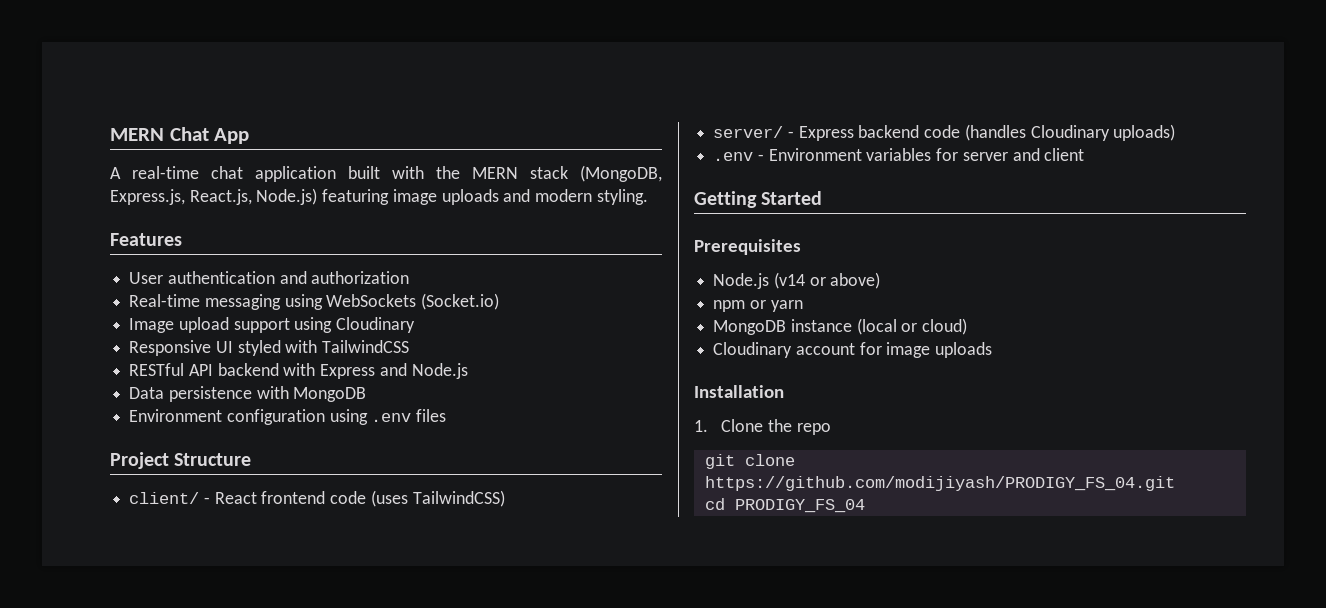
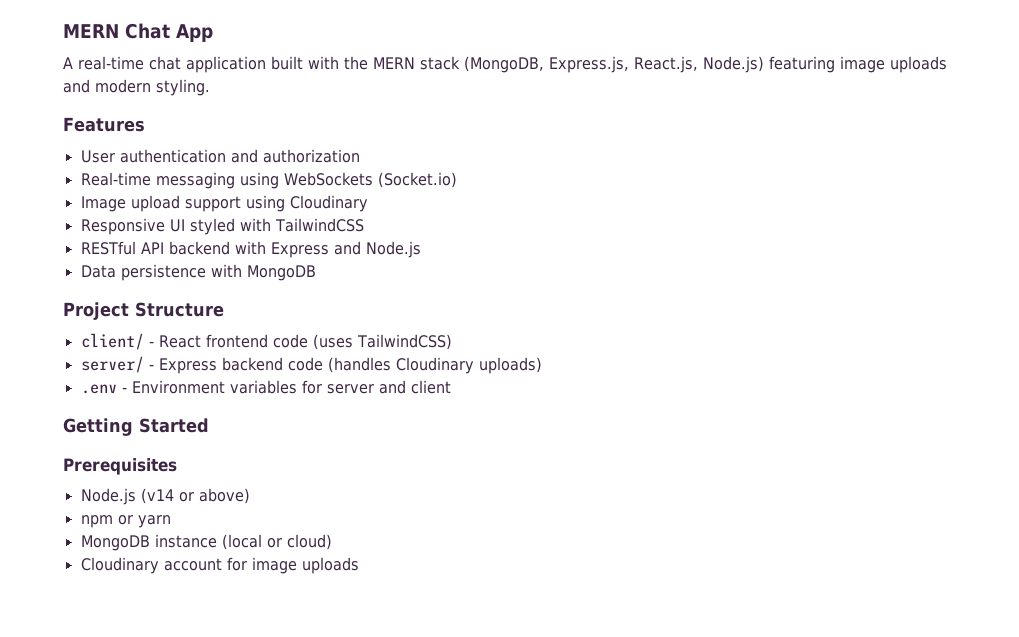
[129,409,447,425] // Environment configuration using .env files -> (316, 273) none
[694,385,784,398] [694,419,831,435] [704,454,795,469] [704,476,1175,491] [704,498,865,513] // Installation // 1. Clone the repo // git clone https://github.com/modijiyash/PRODIGY_FS_04.git // cd PRODIGY_FS_04 -> (359, 565) none

